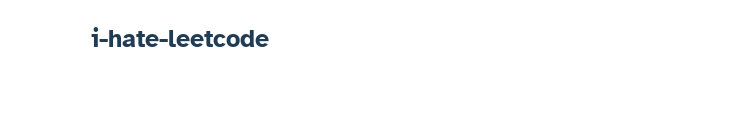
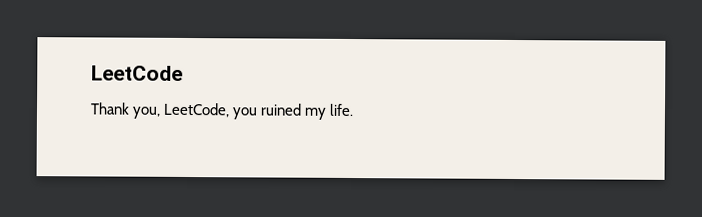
[91,27,269,47] i-hate-leetcode -> [91,65,183,81] [90,102,355,120] LeetCode // Thank you, LeetCode, you ruined my life.

